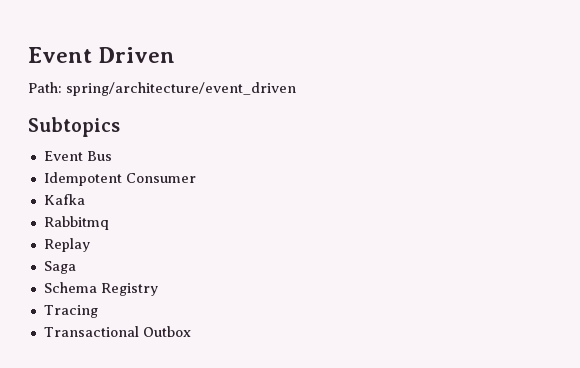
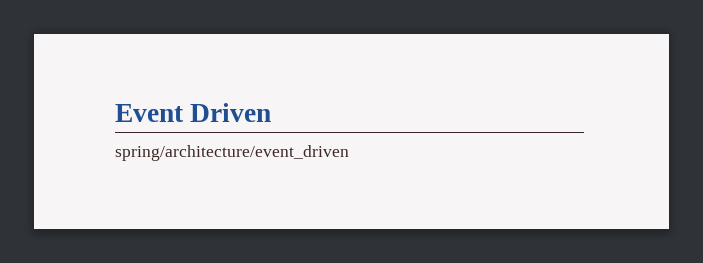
[28,82,62,93] Path: -> (272, 112) none
[28,117,120,137] [43,151,112,161] [43,172,196,186] [43,194,85,205] [43,216,109,230] [43,238,90,252] [43,261,76,274] [43,282,158,296] [43,305,98,318] [43,326,191,337] // Subtopics // Event Bus // Idempotent Consumer // Kafka // Rabbitmq // Replay // Saga // Schema Registry // Tracing // Transactional Outbox -> (349, 153) none

